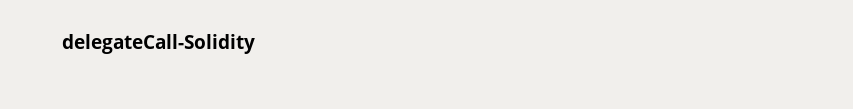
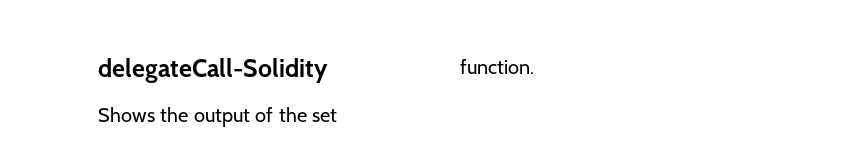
(255, 44) none -> [98,107,337,127] [460,59,534,74] // Shows the output of the set function.

